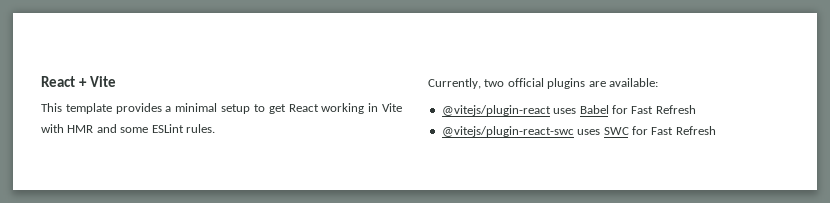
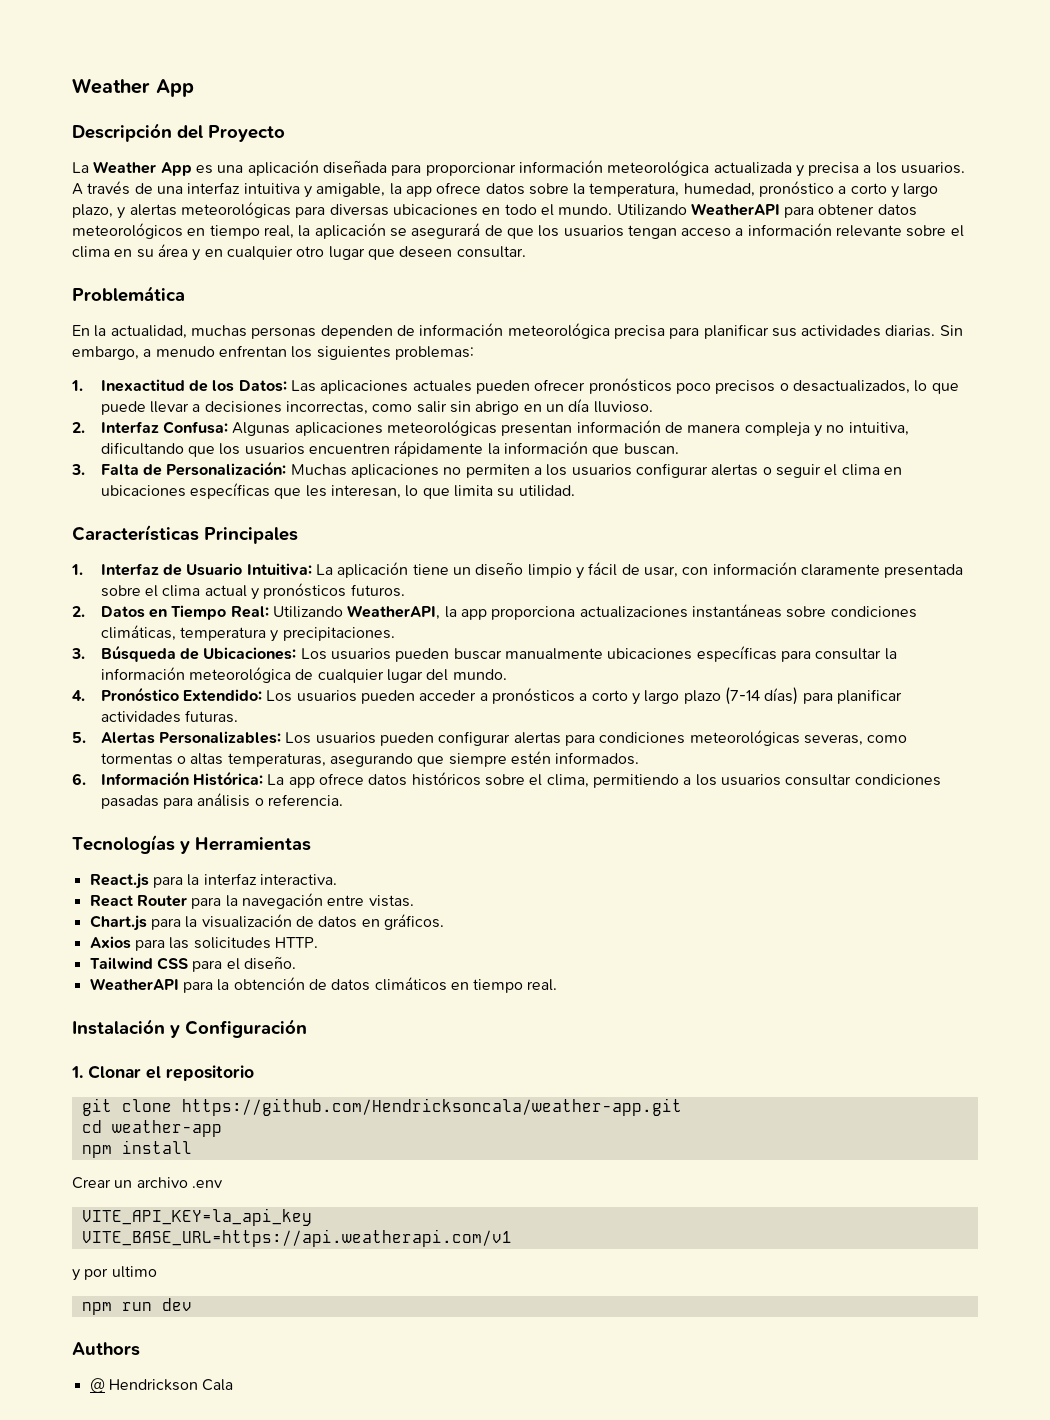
[41,76,116,87] [41,103,402,114] [41,124,215,133] [428,78,658,89] [441,105,696,116] [441,126,716,137] React + Vite // This template provides a minimal setup to get React working in Vite with HMR and some ESLint rules. // Currently, two official plugins are available: // @vitejs/plugin-react uses Babel for Fast Refresh // @vitejs/plugin-react-swc uses SWC for Fast Refresh -> [72,78,194,97] [72,123,285,142] [72,160,966,177] [72,181,939,198] [72,202,917,219] [72,223,964,239] [72,244,526,261] [72,286,185,302] [72,323,963,339] [72,345,474,360] [71,378,959,394] [100,399,653,415] [72,420,909,437] [100,441,679,457] [71,461,902,478] [100,483,575,499] [72,525,298,544] [71,562,964,579] [100,583,405,600] [72,604,917,620] [100,625,395,642] [71,645,897,662] [100,667,507,683] [72,687,902,705] [100,710,239,723] [72,730,908,746] [100,751,640,767] [72,771,941,788] [100,793,344,809] [72,835,311,854] [89,873,337,889] [89,893,414,909] [89,914,444,931] [89,936,318,951] [89,956,296,972] [89,977,558,993] [72,1019,307,1038] [71,1065,254,1081] [81,1098,682,1116] [81,1120,222,1137] [81,1140,192,1158] [72,1177,222,1189] [81,1208,312,1226] [81,1229,512,1247] [72,1266,157,1281] [81,1298,192,1315] [72,1342,140,1356] [89,1378,234,1393] Weather App // Descripción del Proyecto // La Weather App es una aplicación diseñada para proporcionar información meteorológica actualizada y precisa a los usuarios. A través de una interfaz intuitiva y amigable, la app ofrece datos sobre la temperatura, humedad, pronóstico a corto y largo plazo, y alertas meteorológicas para diversas ubicaciones en todo el mundo. Utilizando WeatherAPI para obtener datos meteorológicos en tiempo real, la aplicación se asegurará de que los usuarios tengan acceso a información relevante sobre el clima en su área y en cualquier otro lugar que deseen consultar. // Problemática // En la actualidad, muchas personas dependen de información meteorológica precisa para planificar sus actividades diarias. Sin embargo, a menudo enfrentan los siguientes problemas: // 1. Inexactitud de los Datos: Las aplicaciones actuales pueden ofrecer pronósticos poco precisos o desactualizados, lo que puede llevar a decisiones incorrectas, como salir sin abrigo en un día lluvioso. // 2. Interfaz Confusa: Algunas aplicaciones meteorológicas presentan información de manera compleja y no intuitiva, dificultando que los usuarios encuentren rápidamente la información que buscan. // 3. Falta de Personalización: Muchas aplicaciones no permiten a los usuarios configurar alertas o seguir el clima en ubicaciones específicas que les interesan, lo que limita su utilidad. // Características Principales // 1. Interfaz de Usuario Intuitiva: La aplicación tiene un diseño limpio y fácil de usar, con información claramente presentada sobre el clima actual y pronósticos futuros. // 2. Datos en Tiempo Real: Utilizando WeatherAPI, la app proporciona actualizaciones instantáneas sobre condiciones climáticas, temperatura y precipitaciones. // 3. Búsqueda de Ubicaciones: Los usuarios pueden buscar manualmente ubicaciones específicas para consultar la información meteorológica de cualquier lugar del mundo. // 4. Pronóstico Extendido: Los usuarios pueden acceder a pronósticos a corto y largo plazo (7-14 días) para planificar actividades futuras. // 5. Alertas Personalizables: Los usuarios pueden configurar alertas para condiciones meteorológicas severas, como tormentas o altas temperaturas, asegurando que siempre estén informados. // 6. Información Histórica: La app ofrece datos históricos sobre el clima, permitiendo a los usuarios consultar condiciones pasadas para análisis o referencia. // Tecnologías y Herramientas // React.js para la interfaz interactiva. // React Router para la navegación entre vistas. // Chart.js para la visualización de datos en gráficos. // Axios para las solicitudes HTTP. // Tailwind CSS para el diseño. // WeatherAPI para la obtención de datos climáticos en tiempo real. // Instalación y Configuración // 1. Clonar el repositorio // git clone https://github.com/Hendricksoncala/weather-app.git // cd weather-app // npm install // Crear un archivo .env // VITE_API_KEY=la_api_key // VITE_BASE_URL=https://api.weatherapi.com/v1 // y por ultimo // npm run dev // Authors // @ Hendrickson Cala

